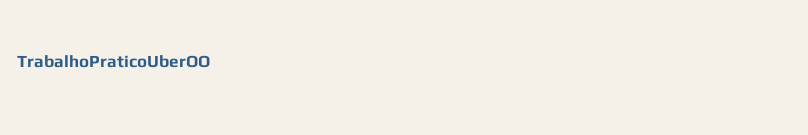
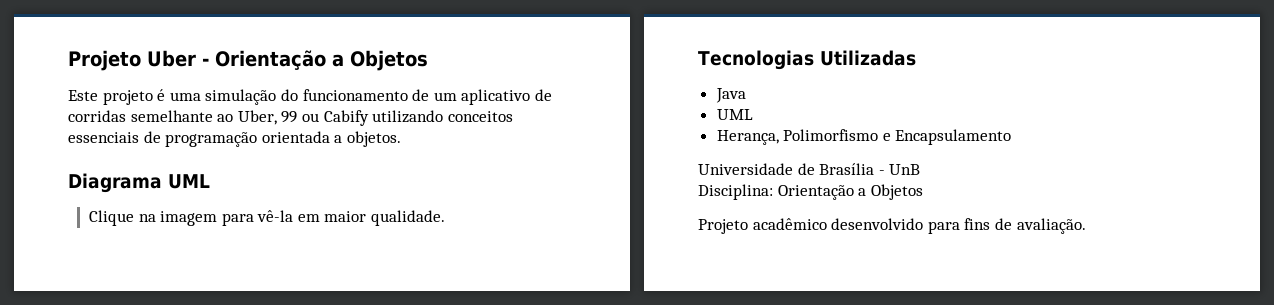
[17,55,210,68] TrabalhoPraticoUberOO -> [68,50,428,71] [68,89,552,105] [68,110,513,126] [68,131,401,147] [68,173,210,193] [88,210,446,226] [698,50,916,70] [715,88,746,103] [716,109,753,120] [716,129,1012,145] [698,163,921,175] [698,184,923,200] [698,218,1086,234] Projeto Uber - Orientação a Objetos // Este projeto é uma simulação do funcionamento de um aplicativo de corridas semelhante ao Uber, 99 ou Cabify utilizando conceitos essenciais de programação orientada a objetos. // Diagrama UML // Clique na imagem para vê-la em maior qualidade. // Tecnologias Utilizadas // Java // UML // Herança, Polimorfismo e Encapsulamento // Universidade de Brasília - UnB // Disciplina: Orientação a Objetos // Projeto acadêmico desenvolvido para fins de avaliação.

